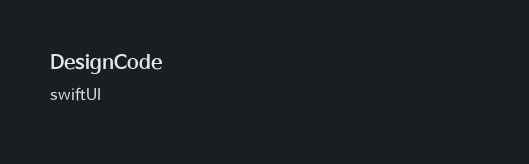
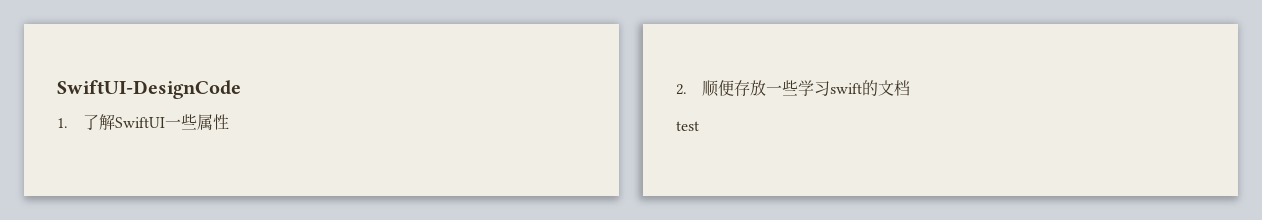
[50,54,162,74] [50,87,101,101] DesignCode // swiftUI -> [57,80,241,99] [57,114,230,130] [676,80,911,97] [676,121,699,131] SwiftUI-DesignCode // 1.了解SwiftUI一些属性 // 2.顺便存放一些学习swift的文档 // test

